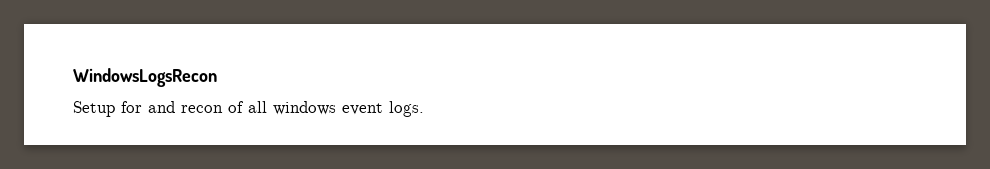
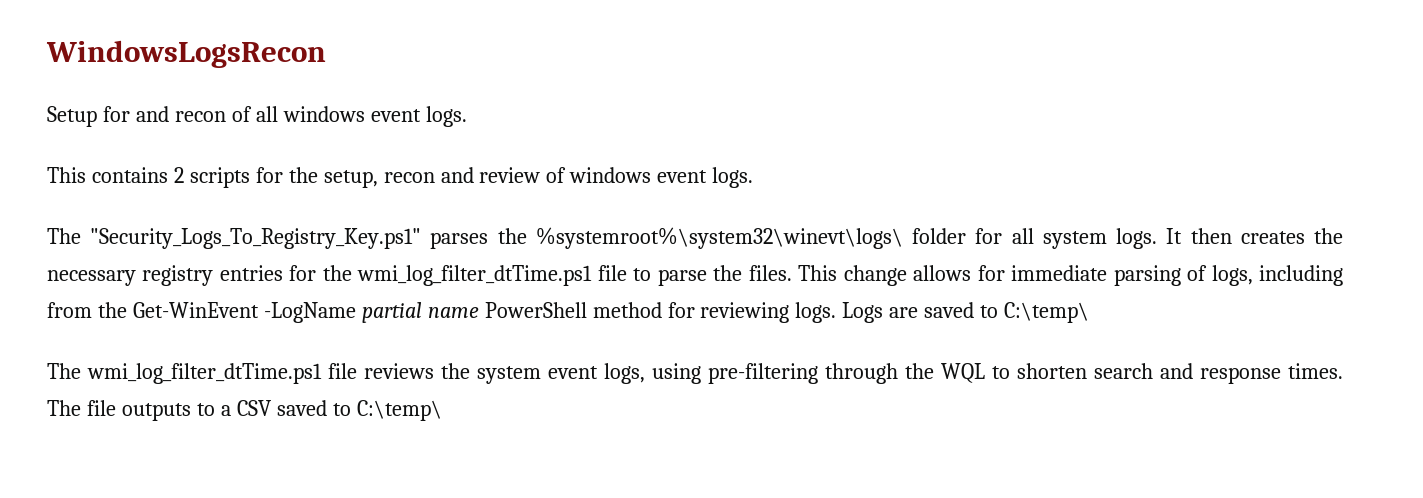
(424, 109) none -> [47,167,754,188] [47,227,1344,249] [47,265,1343,286] [47,302,1090,323] [47,363,1343,384] [47,400,442,421] // This contains 2 scripts for the setup, recon and review of windows event logs. // The "Security_Logs_To_Registry_Key.ps1" parses the %systemroot%\system32\winevt\logs\ folder for all system logs. It then creates the necessary registry entries for the wmi_log_filter_dtTime.ps1 file to parse the files. This change allows for immediate parsing of logs, including from the Get-WinEvent -LogName partial name PowerShell method for reviewing logs. Logs are saved to C:\temp\ // The wmi_log_filter_dtTime.ps1 file reviews the system event logs, using pre-filtering through the WQL to shorten search and response times. The file outputs to a CSV saved to C:\temp\

